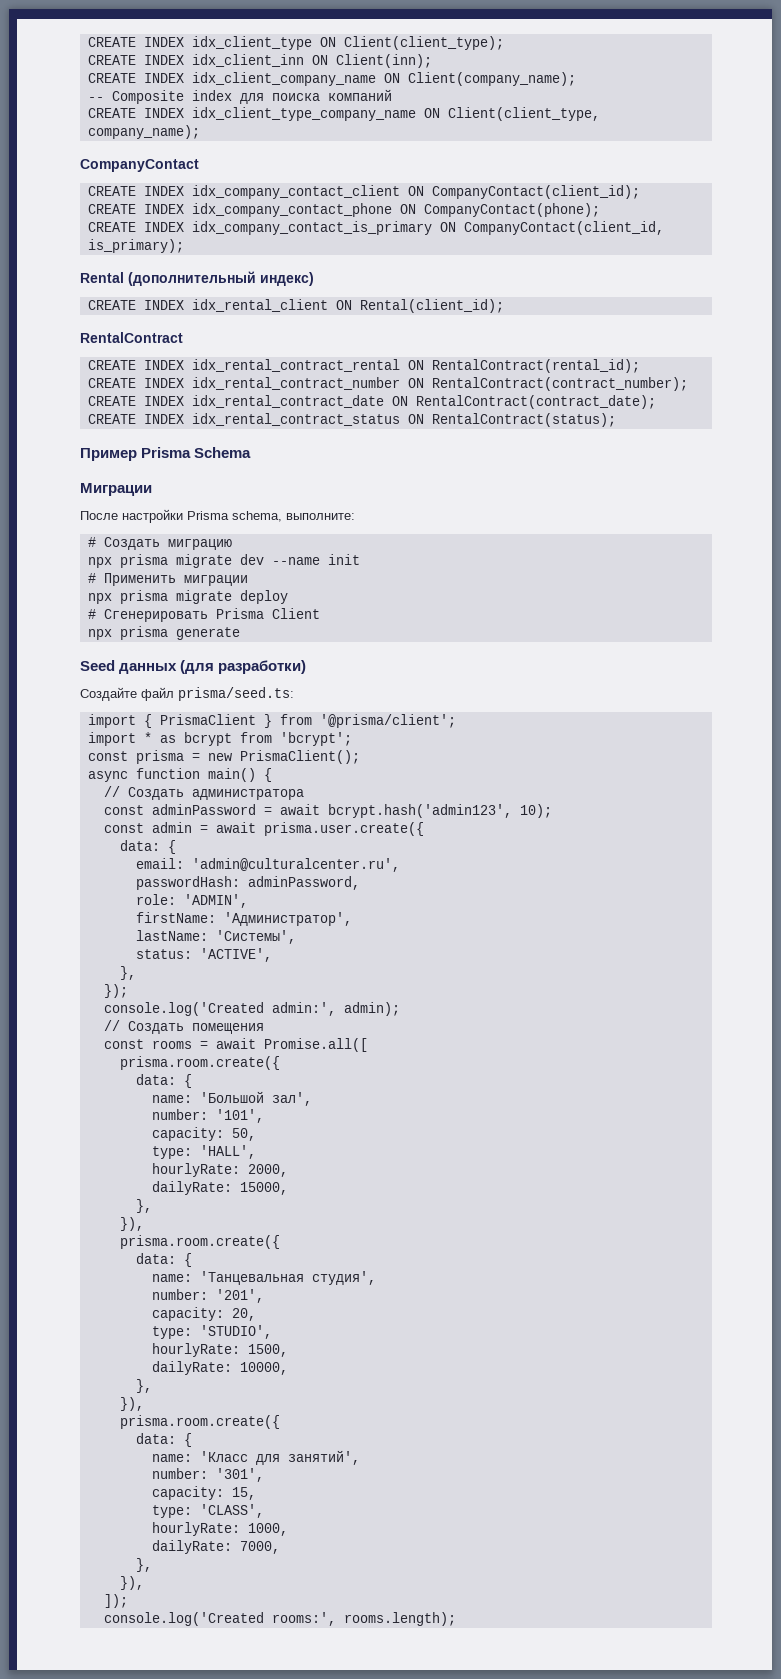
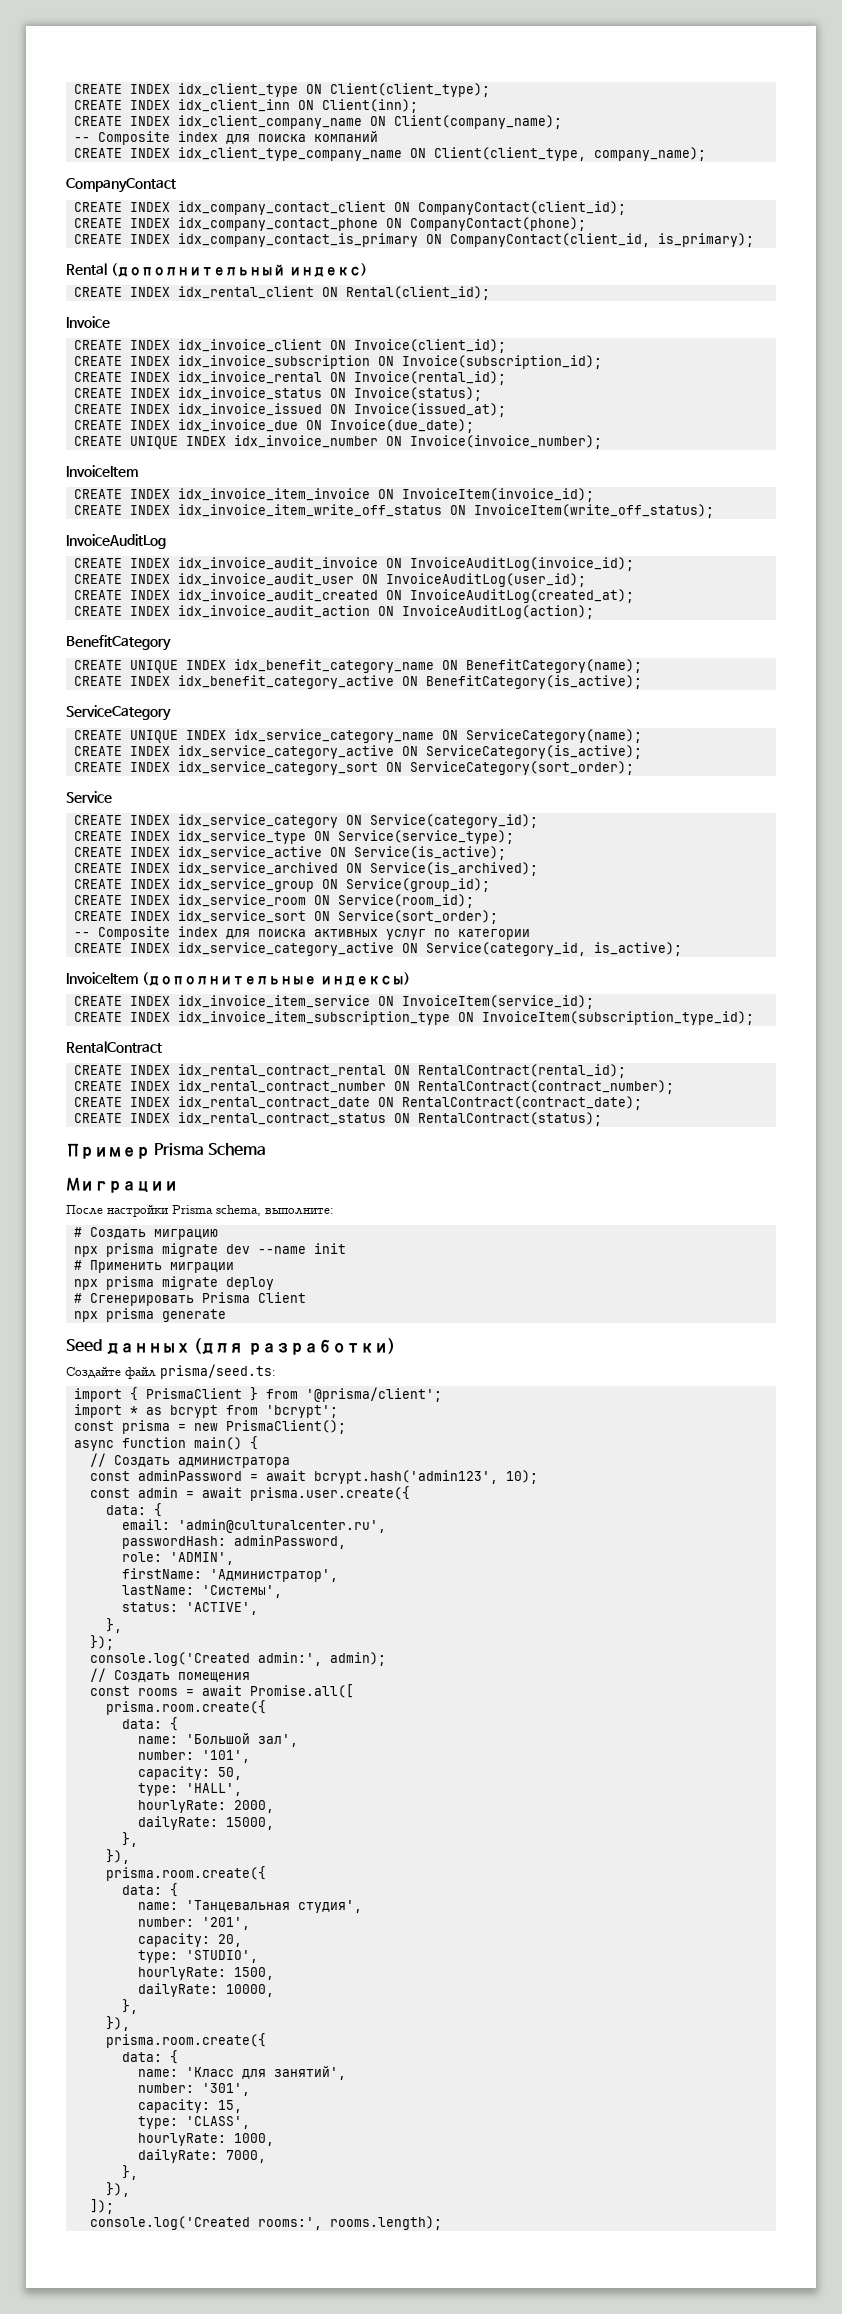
(504, 306) none -> [66,316,110,328] [73,339,506,353] [73,355,602,369] [73,371,506,385] [73,387,482,401] [73,403,506,417] [73,419,474,433] [73,435,602,449] [66,465,138,477] [73,488,594,502] [73,504,714,518] [66,534,166,549] [73,557,634,571] [73,573,586,587] [73,589,634,603] [73,605,594,619] [66,635,171,651] [73,659,642,673] [73,675,642,689] [66,705,171,721] [73,729,642,743] [73,745,642,759] [73,761,634,775] [66,791,112,803] [73,814,538,828] [73,830,514,844] [73,846,506,860] [73,862,538,876] [73,878,490,892] [73,894,474,908] [73,910,498,924] [73,926,530,940] [73,942,682,956] [66,972,410,986] [73,995,594,1009] [73,1011,754,1025] // Invoice // CREATE INDEX idx_invoice_client ON Invoice(client_id); // CREATE INDEX idx_invoice_subscription ON Invoice(subscription_id); // CREATE INDEX idx_invoice_rental ON Invoice(rental_id); // CREATE INDEX idx_invoice_status ON Invoice(status); // CREATE INDEX idx_invoice_issued ON Invoice(issued_at); // CREATE INDEX idx_invoice_due ON Invoice(due_date); // CREATE UNIQUE INDEX idx_invoice_number ON Invoice(invoice_number); // InvoiceItem // CREATE INDEX idx_invoice_item_invoice ON InvoiceItem(invoice_id); // CREATE INDEX idx_invoice_item_write_off_status ON InvoiceItem(write_off_status); // InvoiceAuditLog // CREATE INDEX idx_invoice_audit_invoice ON InvoiceAuditLog(invoice_id); // CREATE INDEX idx_invoice_audit_user ON InvoiceAuditLog(user_id); // CREATE INDEX idx_invoice_audit_created ON InvoiceAuditLog(created_at); // CREATE INDEX idx_invoice_audit_action ON InvoiceAuditLog(action); // BenefitCategory // CREATE UNIQUE INDEX idx_benefit_category_name ON BenefitCategory(name); // CREATE INDEX idx_benefit_category_active ON BenefitCategory(is_active); // ServiceCategory // CREATE UNIQUE INDEX idx_service_category_name ON ServiceCategory(name); // CREATE INDEX idx_service_category_active ON ServiceCategory(is_active); // CREATE INDEX idx_service_category_sort ON ServiceCategory(sort_order); // Service // CREATE INDEX idx_service_category ON Service(category_id); // CREATE INDEX idx_service_type ON Service(service_type); // CREATE INDEX idx_service_active ON Service(is_active); // CREATE INDEX idx_service_archived ON Service(is_archived); // CREATE INDEX idx_service_group ON Service(group_id); // CREATE INDEX idx_service_room ON Service(room_id); // CREATE INDEX idx_service_sort ON Service(sort_order); // -- Composite index для поиска активных услуг по категории // CREATE INDEX idx_service_category_active ON Service(category_id, is_active); // InvoiceItem (дополнительные индексы) // CREATE INDEX idx_invoice_item_service ON InvoiceItem(service_id); // CREATE INDEX idx_invoice_item_subscription_type ON InvoiceItem(subscription_type_id);

